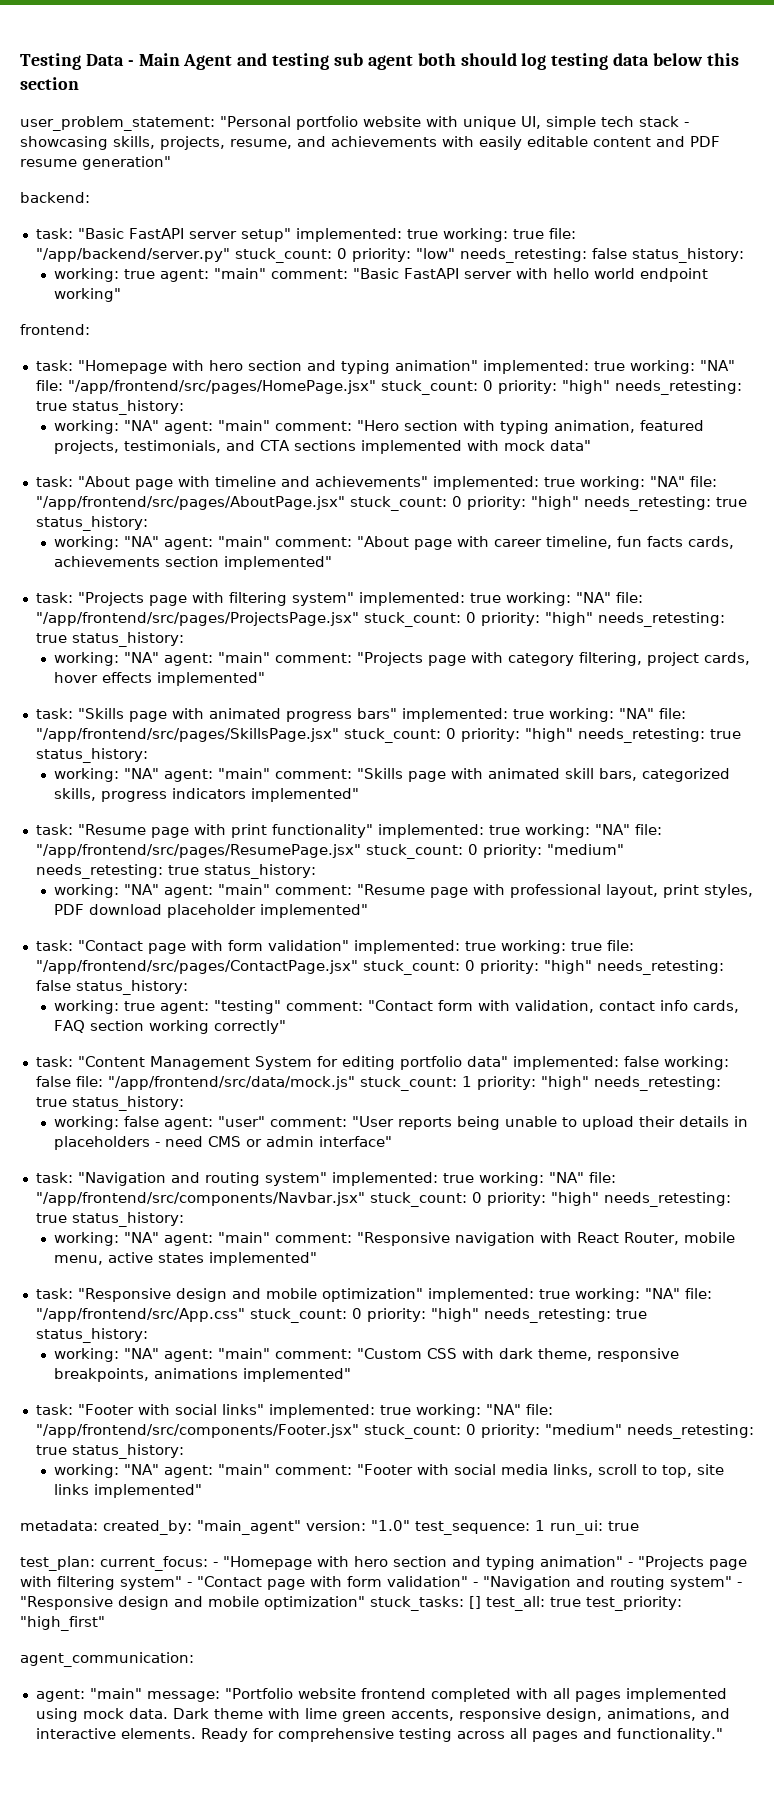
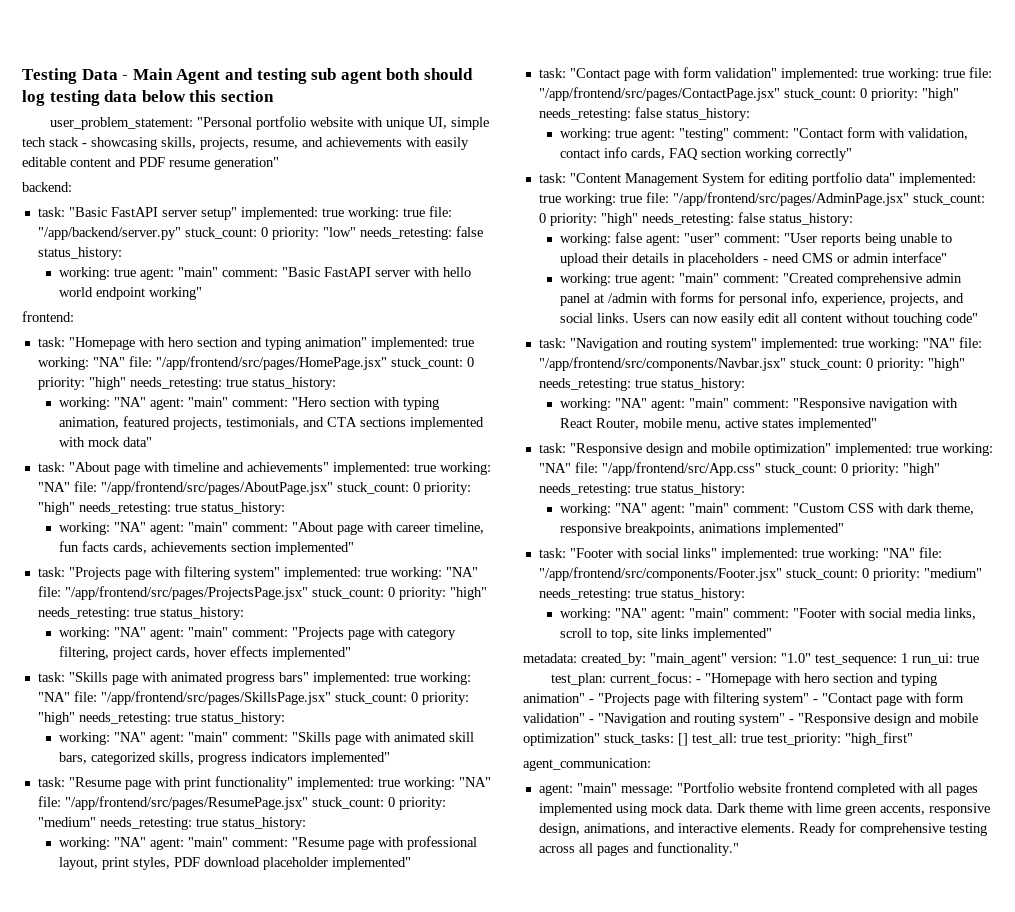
[623,1056,729,1070] [35,1076,721,1091] [35,1097,67,1107] false working: false file: "/app/frontend/src/data/mock.js" stuck_count: 1 priority: "high" needs_retesting: true -> [538,192,985,206] [538,212,765,226] true working: true file: "/app/frontend/src/pages/AdminPage.jsx" stuck_count: 0 priority: "high" needs_retesting: false
(393, 1141) none -> [560,273,963,286] [560,292,965,306] [560,313,979,326] // working: true agent: "main" comment: "Created comprehensive admin panel at /admin with forms for personal info, experience, projects, and social links. Users can now easily edit all content without touching code"

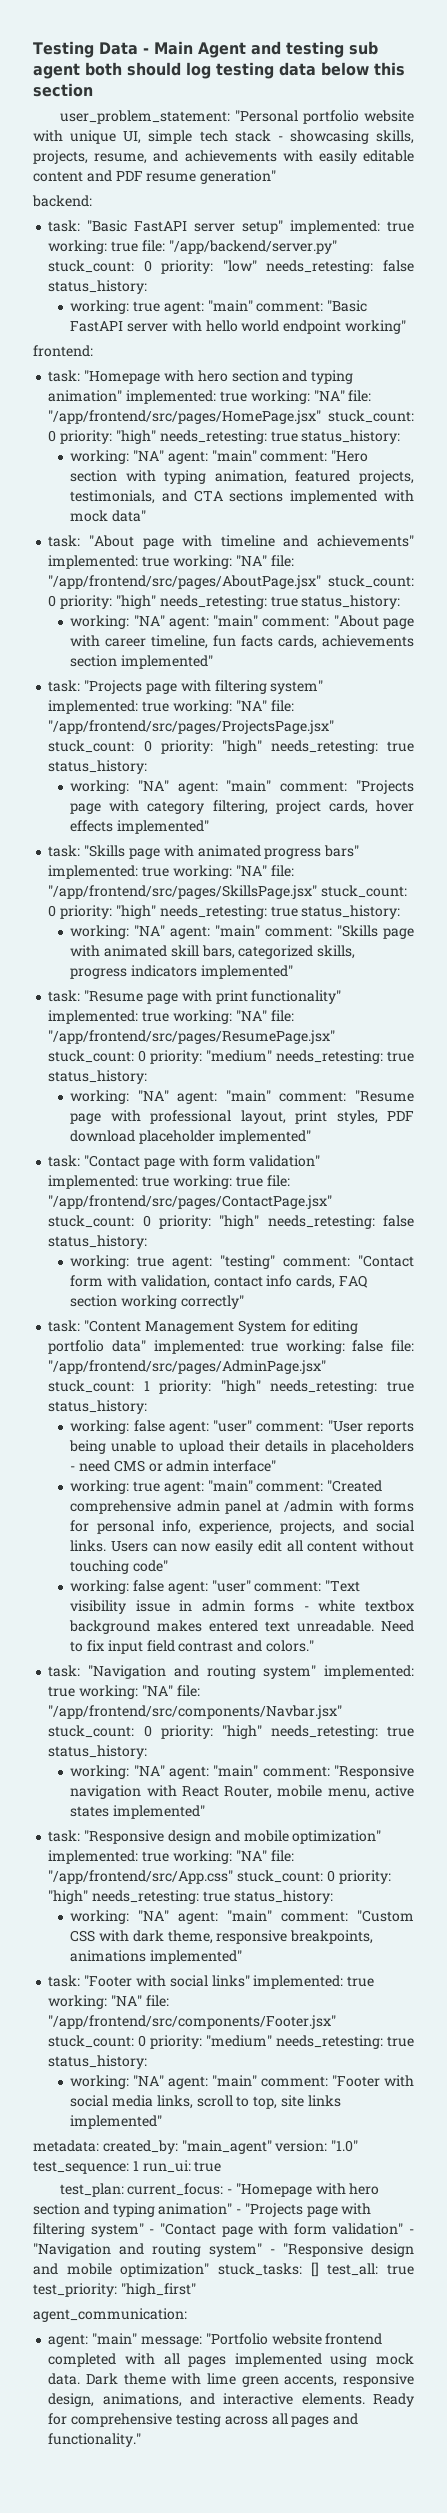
[619,194,642,203] true -> [352,1340,384,1352] false
[538,212,765,226] 0 priority: "high" needs_retesting: false -> [143,1380,414,1394] 1 priority: "high" needs_retesting: true
(979, 318) none -> [70,1580,361,1594] [70,1600,414,1614] [69,1620,415,1634] [70,1640,314,1654] // working: false agent: "user" comment: "Text visibility issue in admin forms - white textbox background makes entered text unreadable. Need to fix input field contrast and colors."

